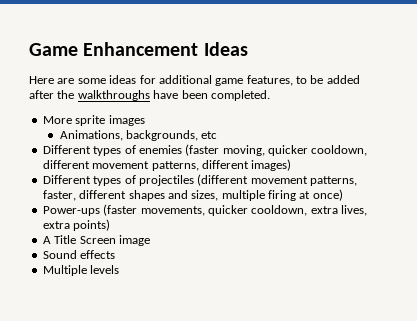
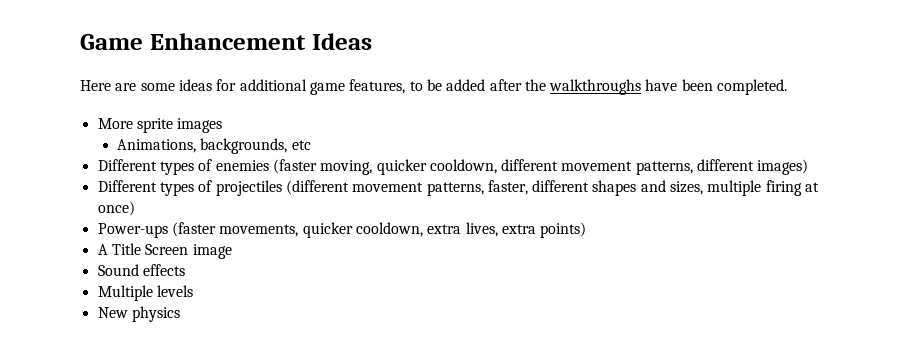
(120, 269) none -> [97,306,180,322] // New physics

